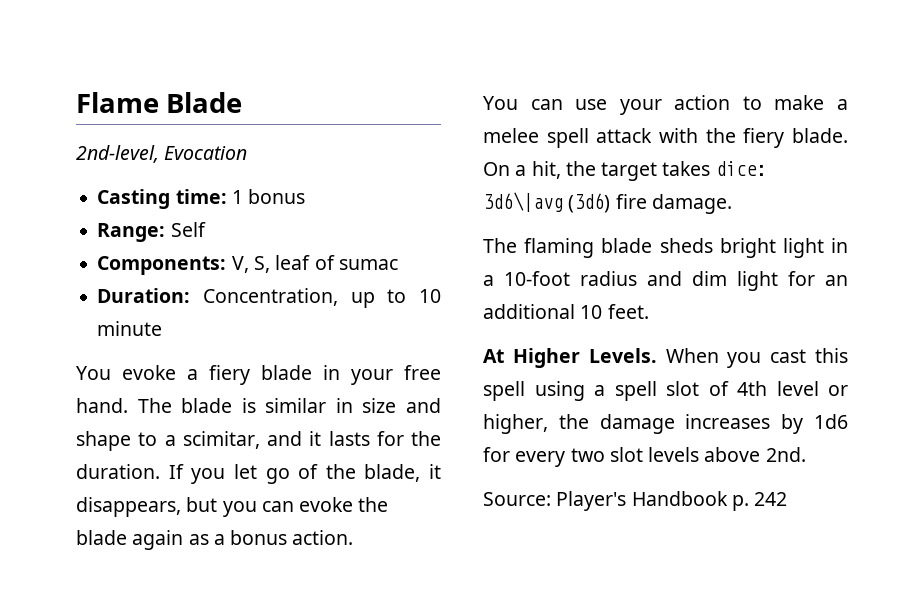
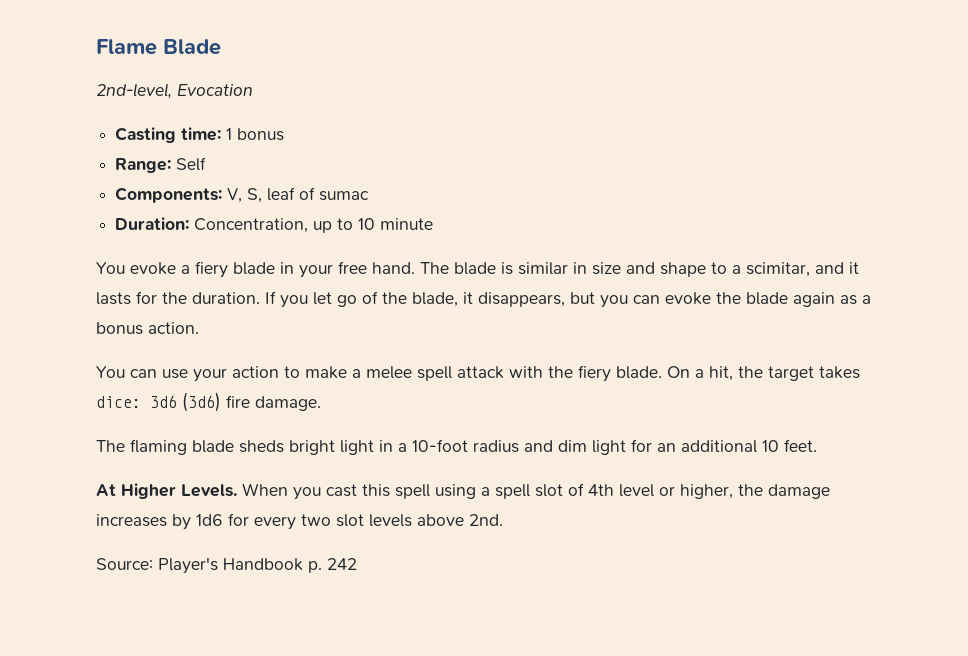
[483,192,563,212] 3d6\|avg -> [150,395,177,408] 3d6

